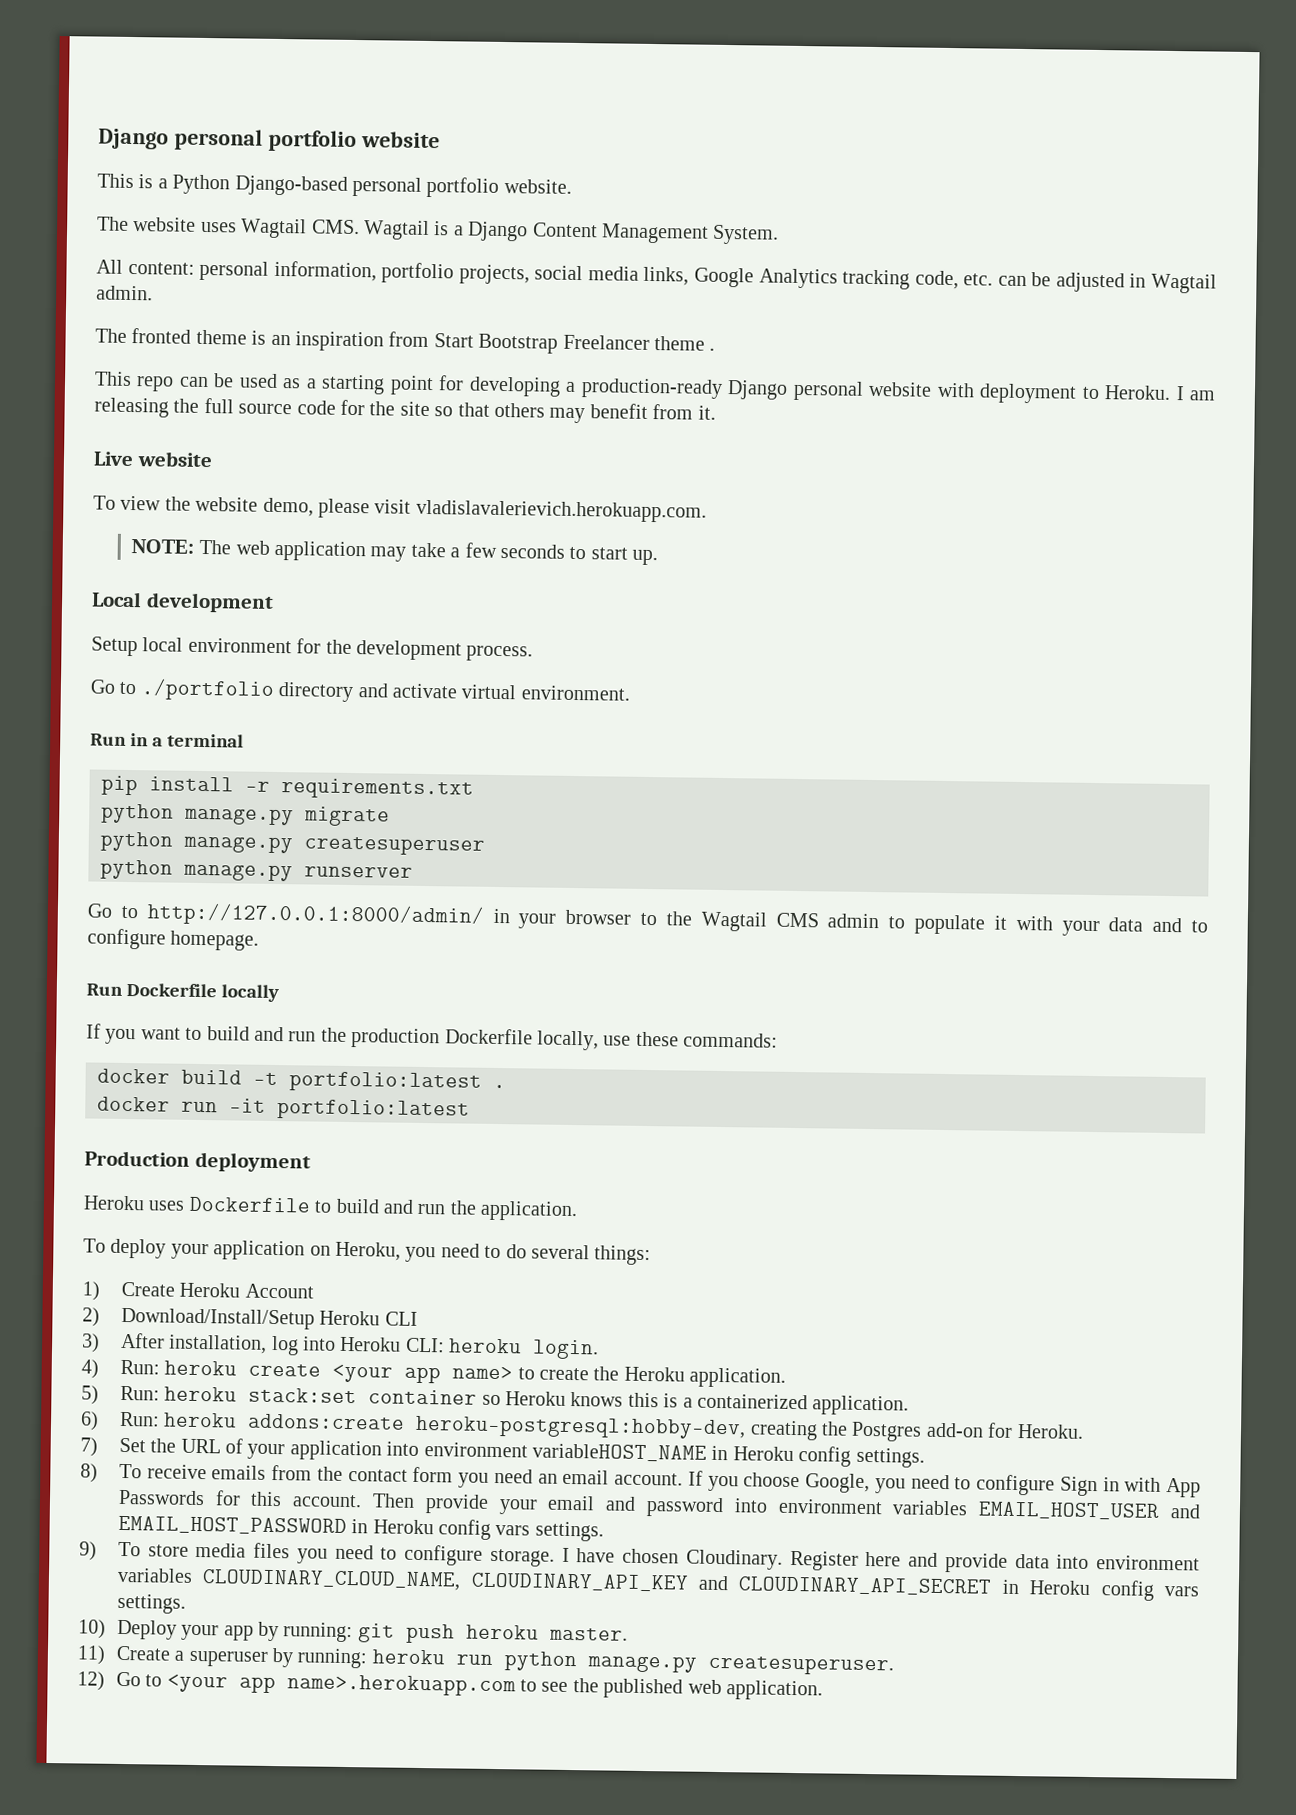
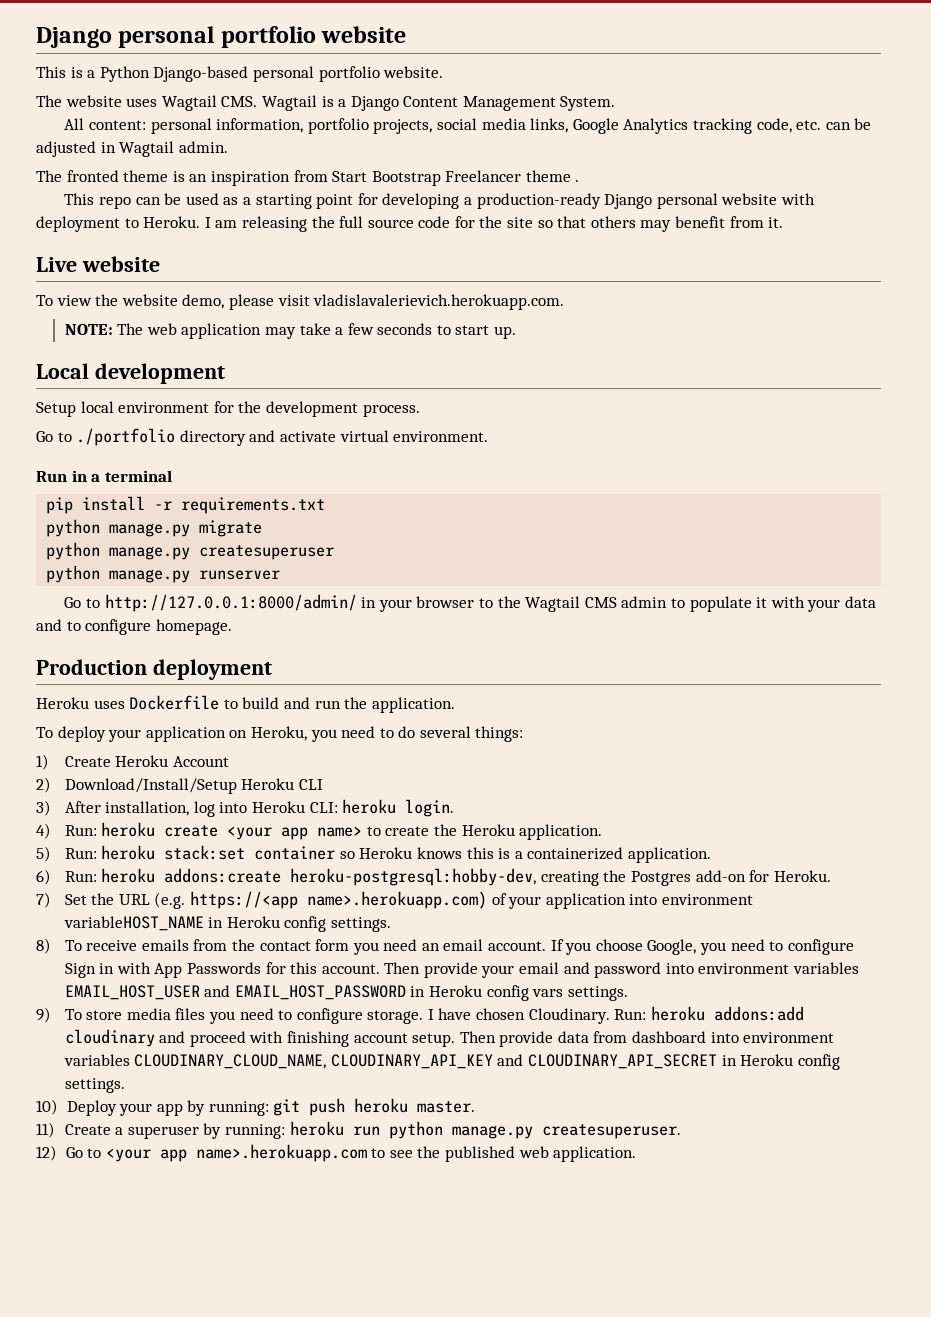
[86,983,280,1003] [86,1023,779,1051] [97,1068,506,1093] [97,1096,470,1121] // Run Dockerfile locally // If you want to build and run the production Dockerfile locally, use these commands: // docker build -t portfolio:latest . // docker run -it portfolio:latest -> (232, 627) none
(221, 1446) none -> [154,891,487,909] (e.g. https://<app name>.herokuapp.com)
[789,1550,1050,1573] Register here and provide data -> [614,1006,804,1021] [64,1029,707,1047] Run: heroku addons:add cloudinary and proceed with finishing account setup. Then provide data from dashboard
[1164,1586,1199,1597] vars -> (840, 1062) none

